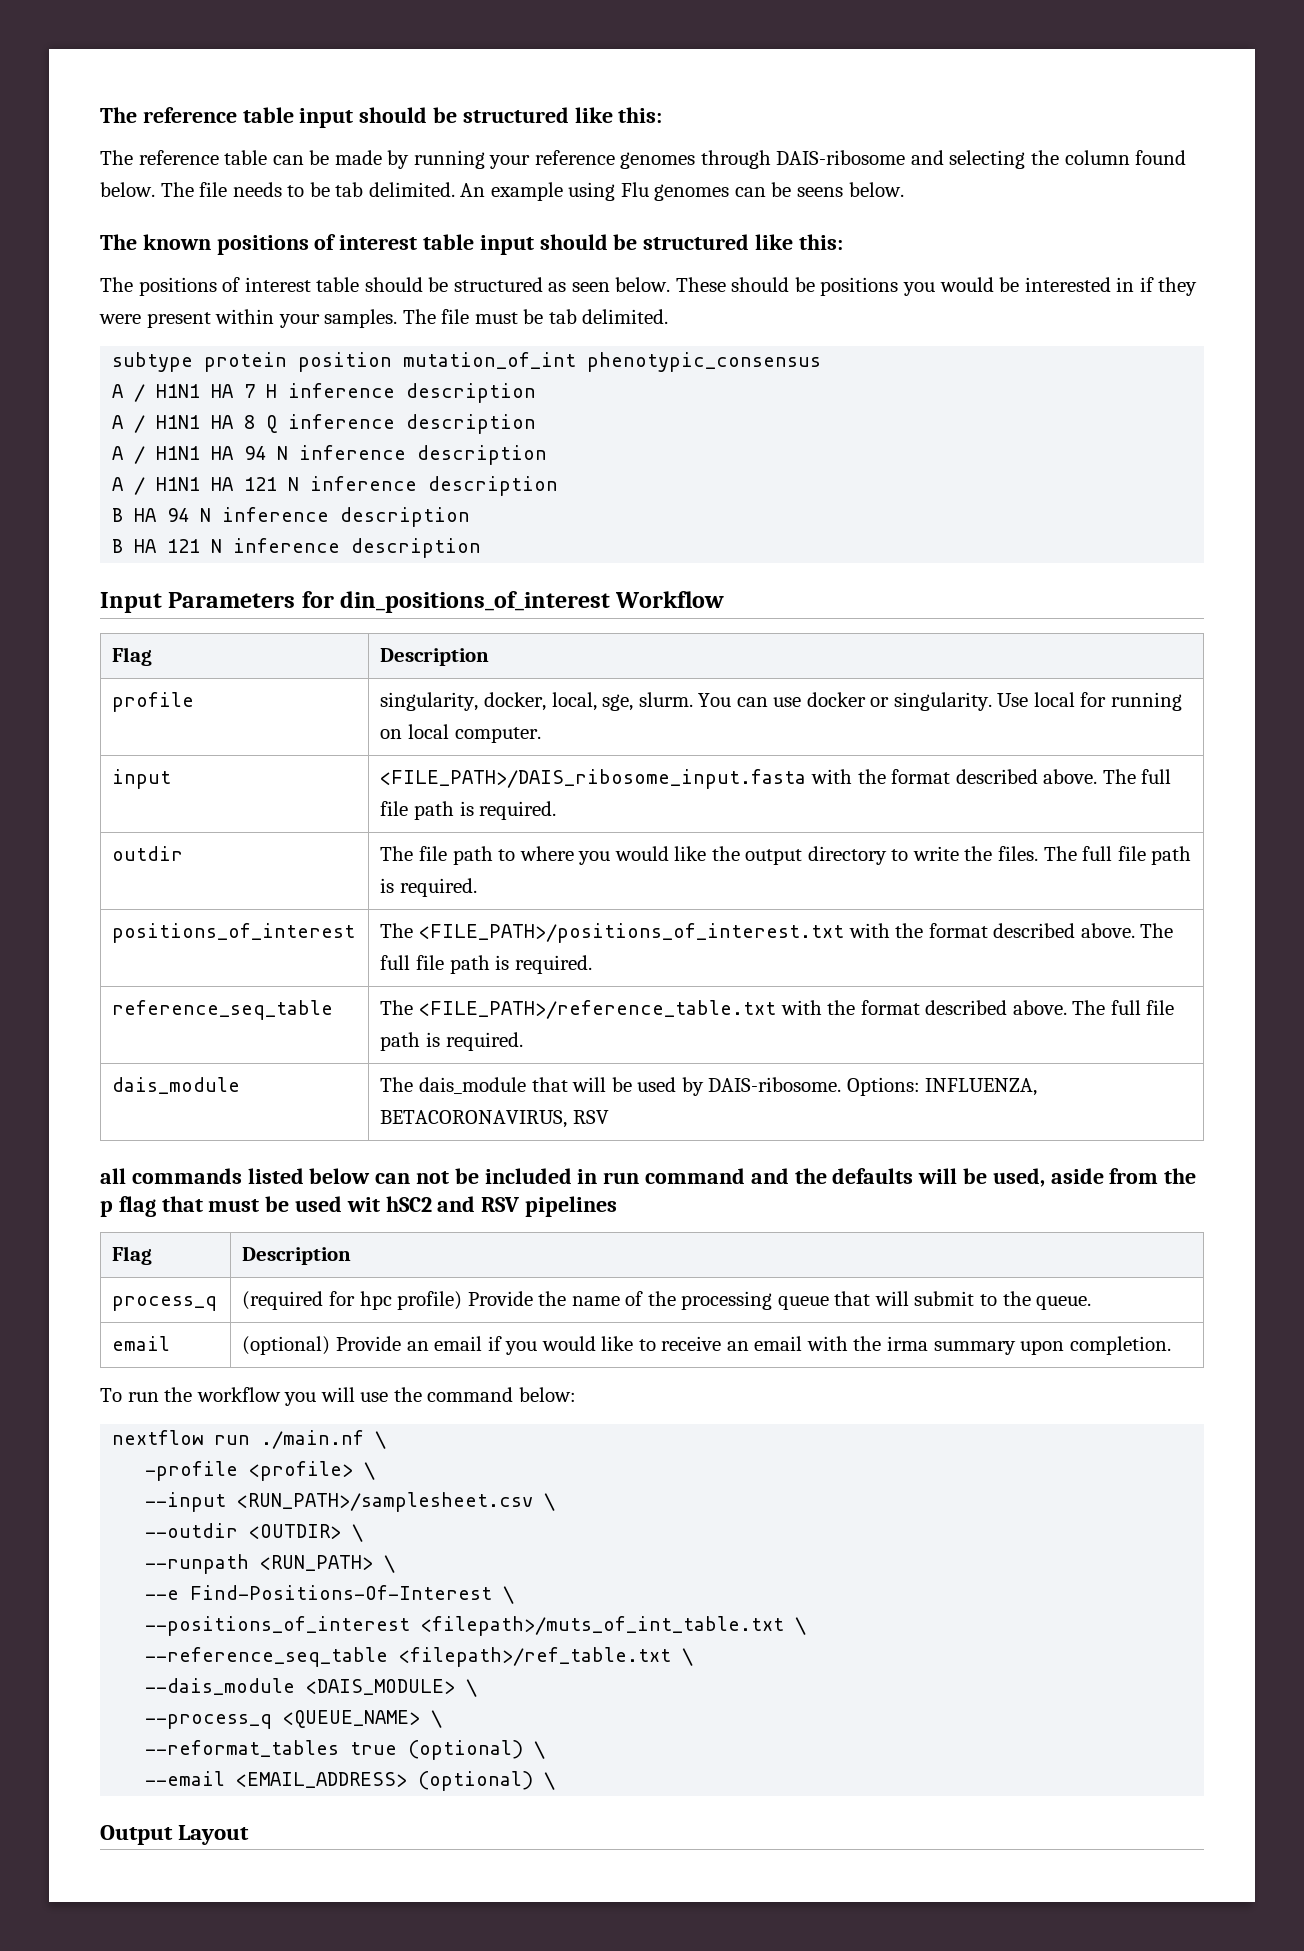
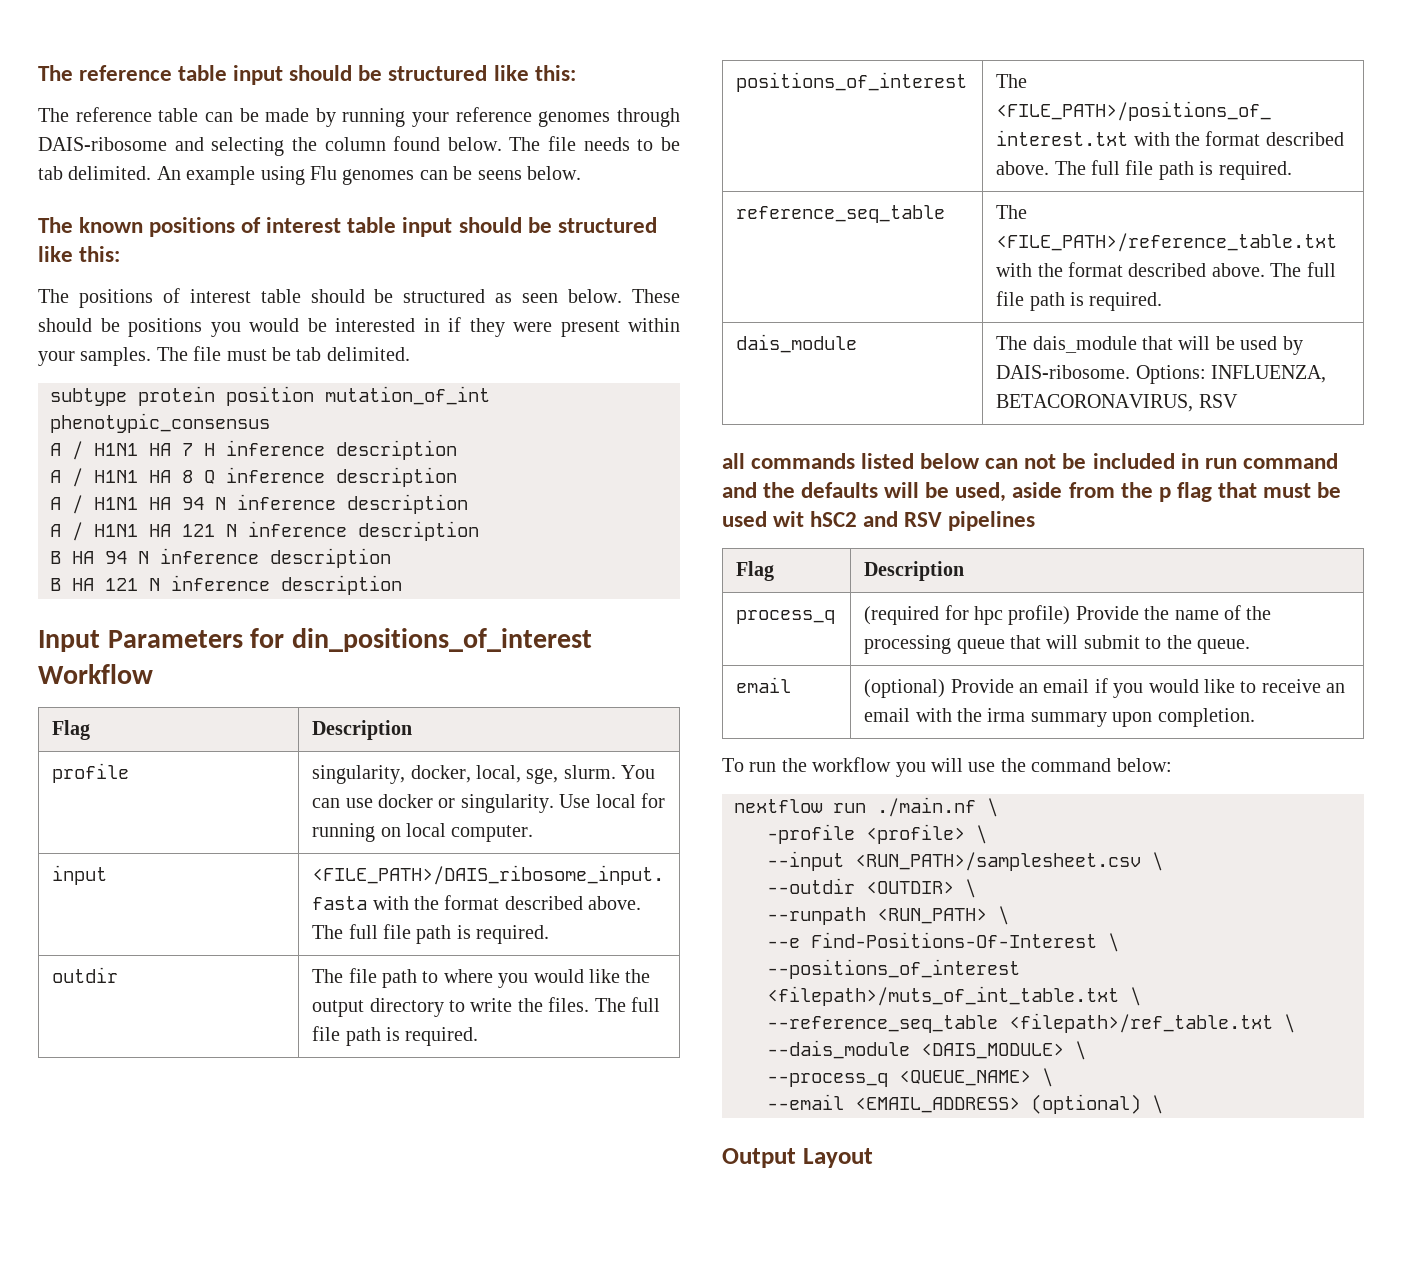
[145,1740,546,1760] // --reformat_tables true (optional) \ -> (1053, 1077) none

